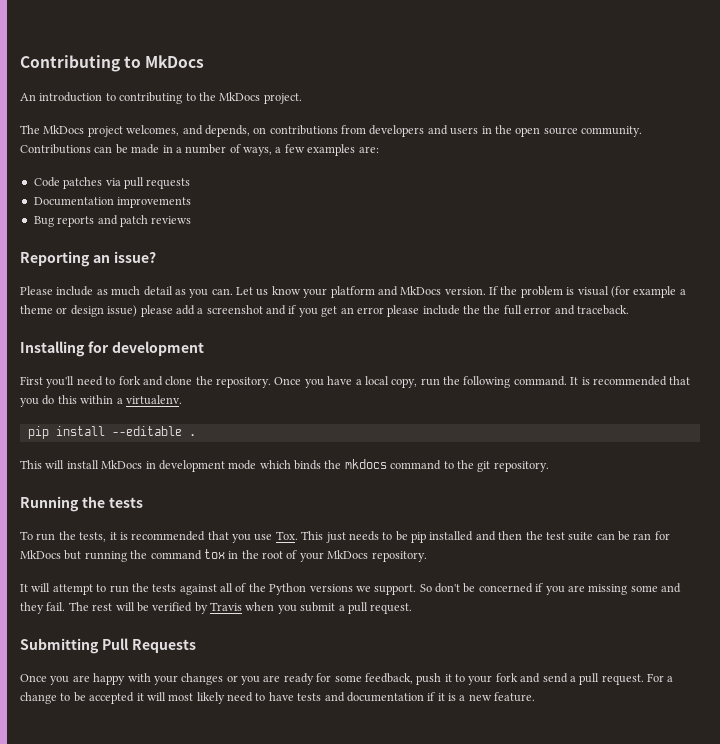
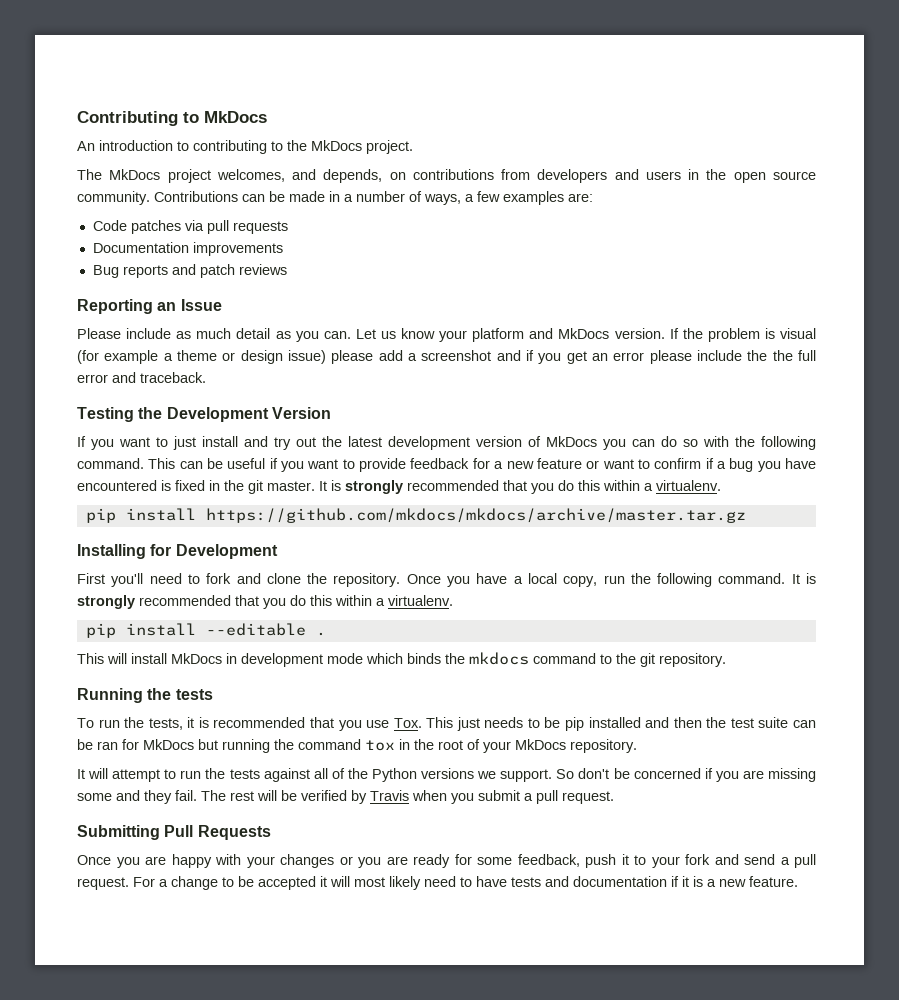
[113,251,156,263] issue? -> [180,299,222,311] Issue
(629, 310) none -> [77,407,331,422] [77,436,816,450] [77,458,816,472] [77,480,721,494] [85,508,746,523] // Testing the Development Version // If you want to just install and try out the latest development version of MkDocs you can do so with the following command. This can be useful if you want to provide feedback for a new feature or want to confirm if a bug you have encountered is fixed in the git master. It is strongly recommended that you do this within a virtualenv. // pip install https://github.com/mkdocs/mkdocs/archive/master.tar.gz
[111,341,204,356] development -> [175,544,278,559] Development
(590, 381) none -> [77,595,135,609] strongly

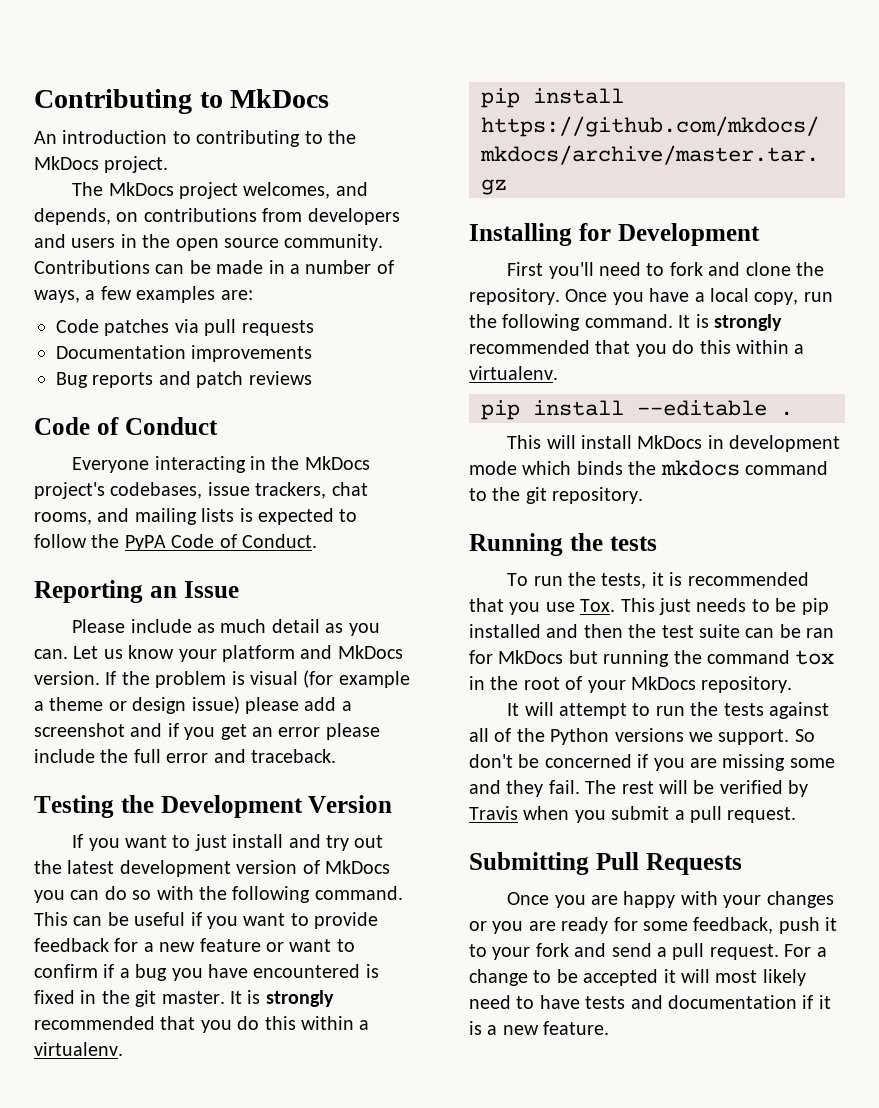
(287, 269) none -> [34,417,218,435] [72,456,370,473] [34,482,368,499] [34,508,358,525] [34,534,317,551] // Code of Conduct // Everyone interacting in the MkDocs project's codebases, issue trackers, chat rooms, and mailing lists is expected to follow the PyPA Code of Conduct.
[772,350,793,361] the -> (129, 756) none

